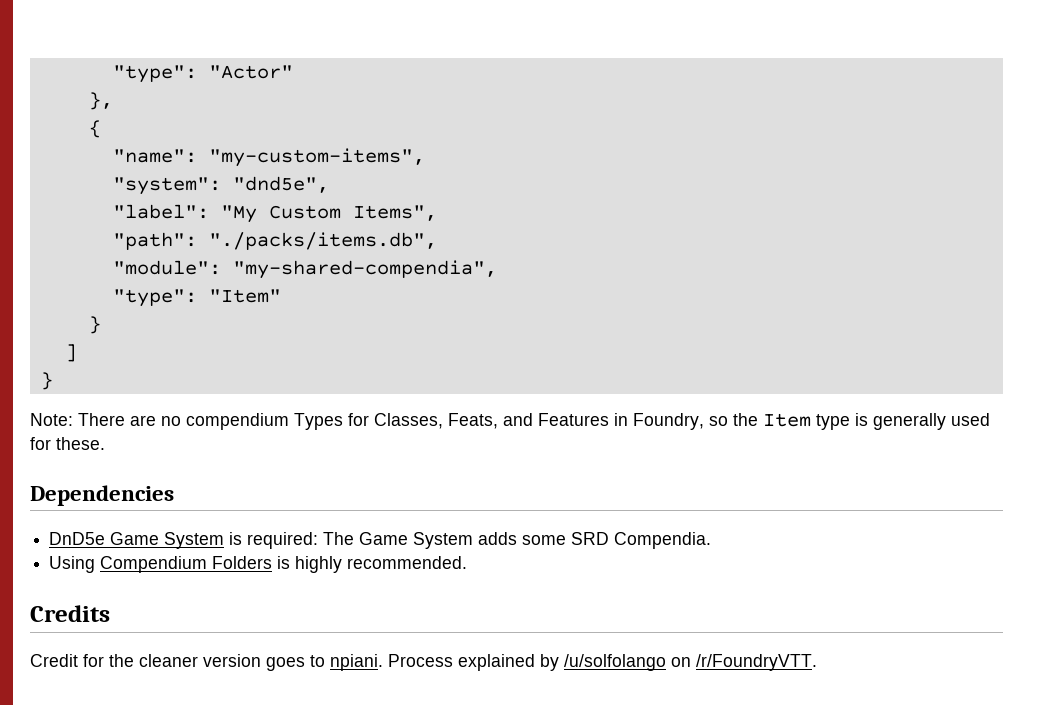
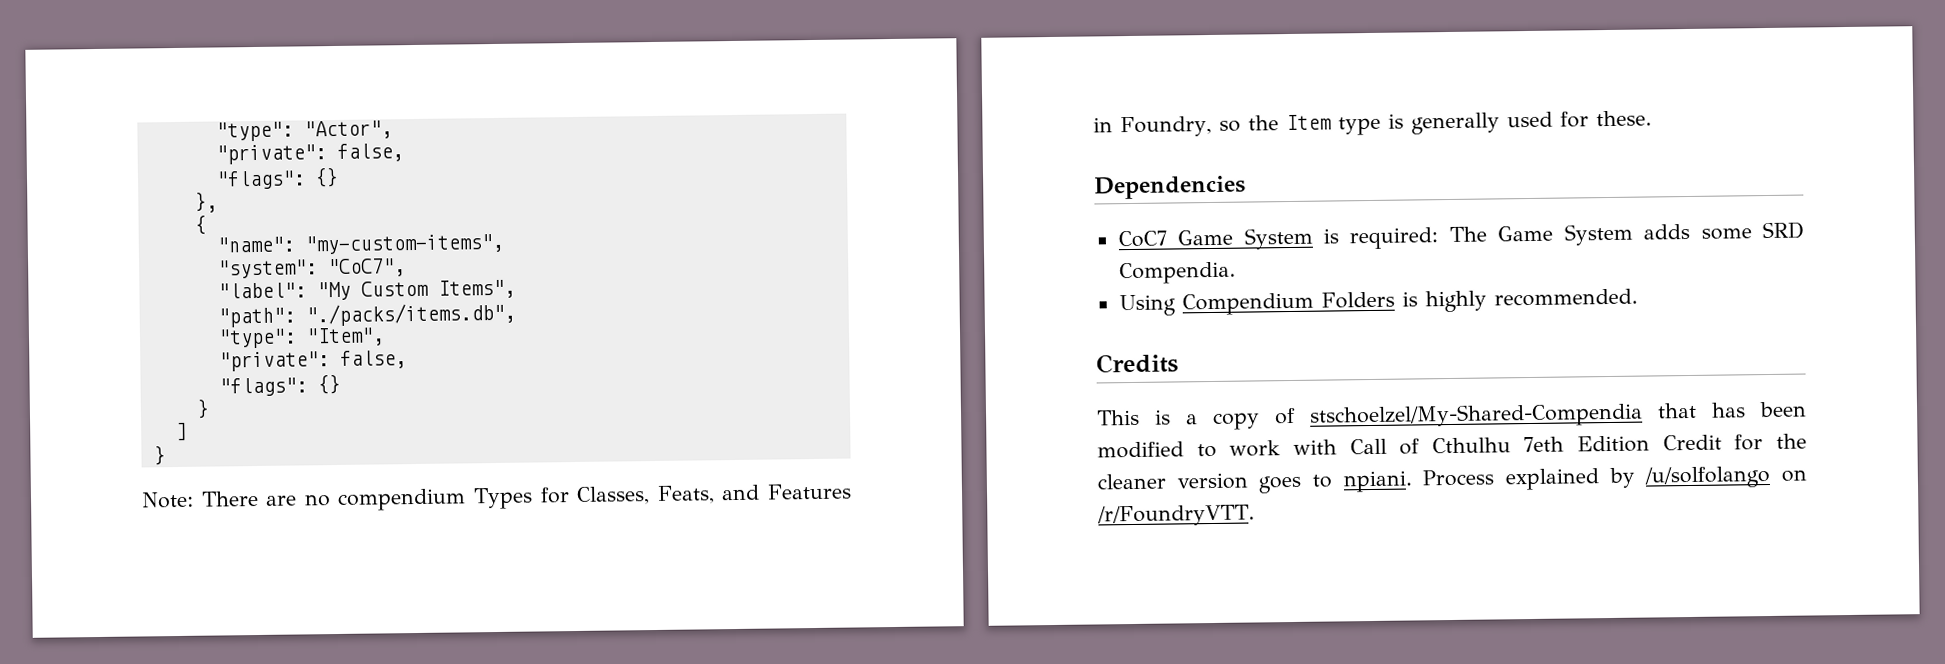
[112,65,293,83] "type": "Actor" -> [215,120,393,142] [215,143,404,165] [215,166,339,190] "type": "Actor", // "private": false, // "flags": {}
[232,176,329,193] "dnd5e", -> [327,258,406,278] "CoC7",
[112,260,497,279] [112,289,281,307] "module": "my-shared-compendia", // "type": "Item" -> [217,327,385,349] [218,350,407,372] [218,373,341,397] "type": "Item", // "private": false, // "flags": {}
[49,532,106,545] DnD5e -> [1117,230,1167,248] CoC7
(110, 613) none -> [1096,401,1807,430] [1097,435,1651,459] This is a copy of stschoelzel/My-Shared-Compendia that has been modified to work with Call of Cthulhu 7eth Edition

